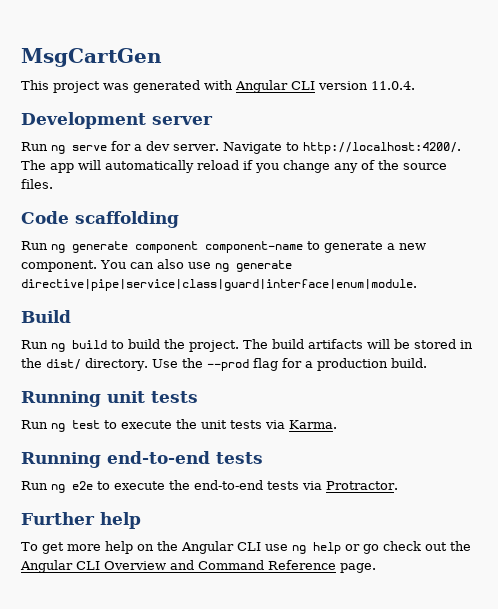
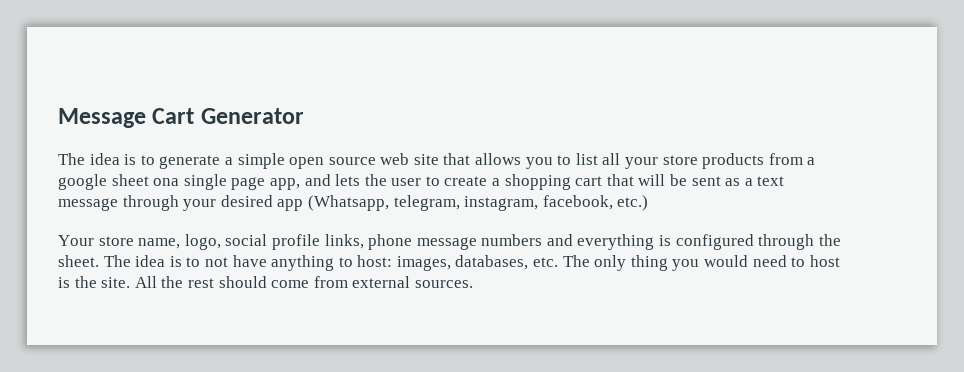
[21,48,162,67] [21,80,415,93] [21,112,213,129] [21,141,461,154] [21,160,447,173] [21,179,53,189] [21,211,179,228] [21,241,426,253] [21,259,292,272] [21,279,417,291] [21,310,71,323] [21,339,473,352] [21,358,427,371] [21,391,198,407] [21,419,337,432] [21,451,263,468] [21,480,398,493] [21,512,141,529] [21,541,471,554] [20,560,376,573] MsgCartGen // This project was generated with Angular CLI version 11.0.4. // Development server // Run ng serve for a dev server. Navigate to http://localhost:4200/. The app will automatically reload if you change any of the source files. // Code scaffolding // Run ng generate component component-name to generate a new component. You can also use ng generate directive|pipe|service|class|guard|interface|enum|module. // Build // Run ng build to build the project. The build artifacts will be stored in the dist/ directory. Use the --prod flag for a production build. // Running unit tests // Run ng test to execute the unit tests via Karma. // Running end-to-end tests // Run ng e2e to execute the end-to-end tests via Protractor. // Further help // To get more help on the Angular CLI use ng help or go check out the Angular CLI Overview and Command Reference page. -> [58,108,304,128] [58,153,816,169] [58,174,785,190] [58,195,649,211] [58,234,841,250] [58,255,840,271] [58,276,473,288] Message Cart Generator // The idea is to generate a simple open source web site that allows you to list all your store products from a google sheet ona single page app, and lets the user to create a shopping cart that will be sent as a text message through your desired app (Whatsapp, telegram, instagram, facebook, etc.) // Your store name, logo, social profile links, phone message numbers and everything is configured through the sheet. The idea is to not have anything to host: images, databases, etc. The only thing you would need to host is the site. All the rest should come from external sources.

